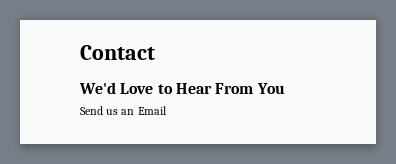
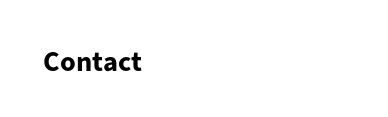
[79,82,285,94] [80,106,167,115] // We'd Love to Hear From You // Send us an Email -> (142, 62) none

